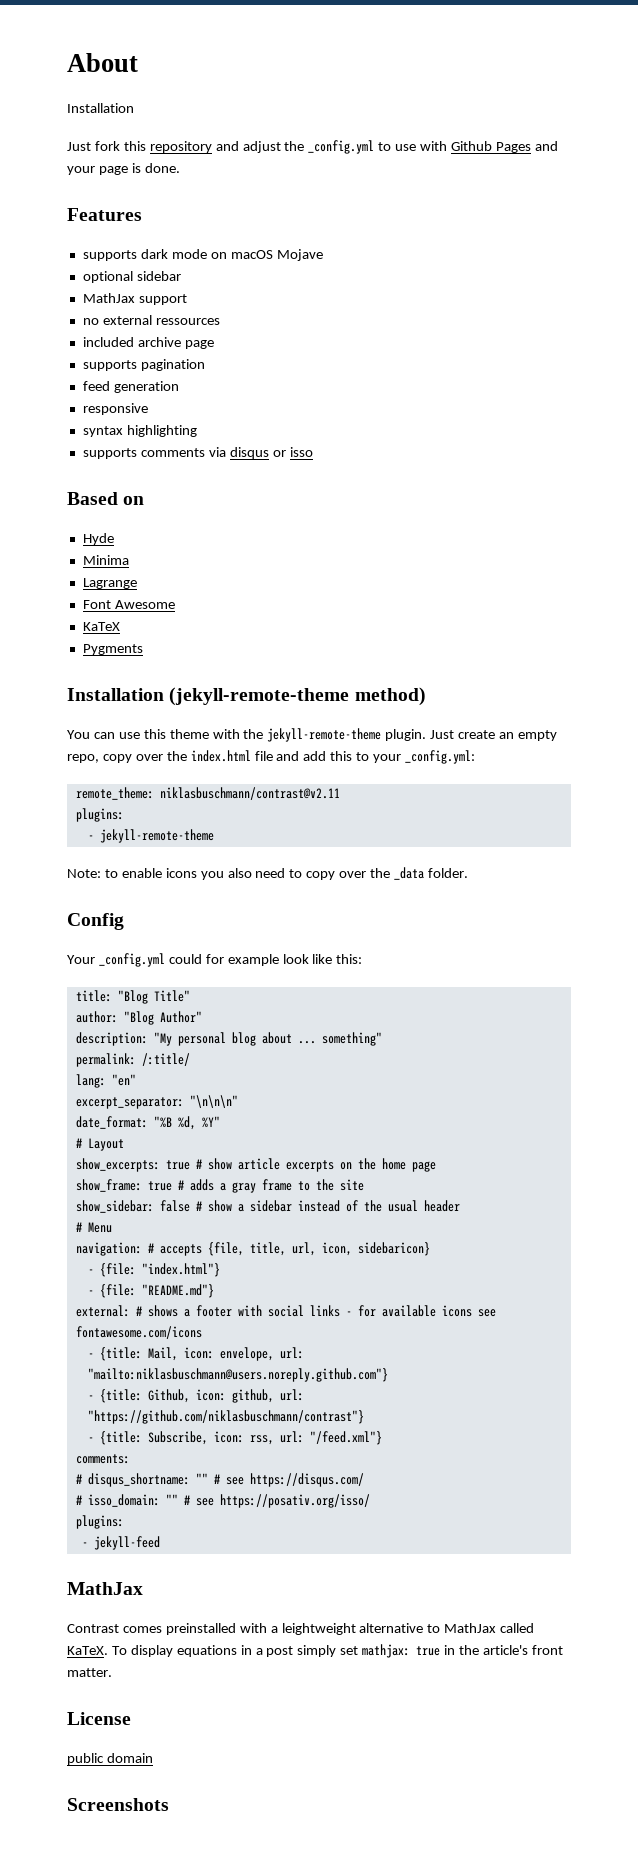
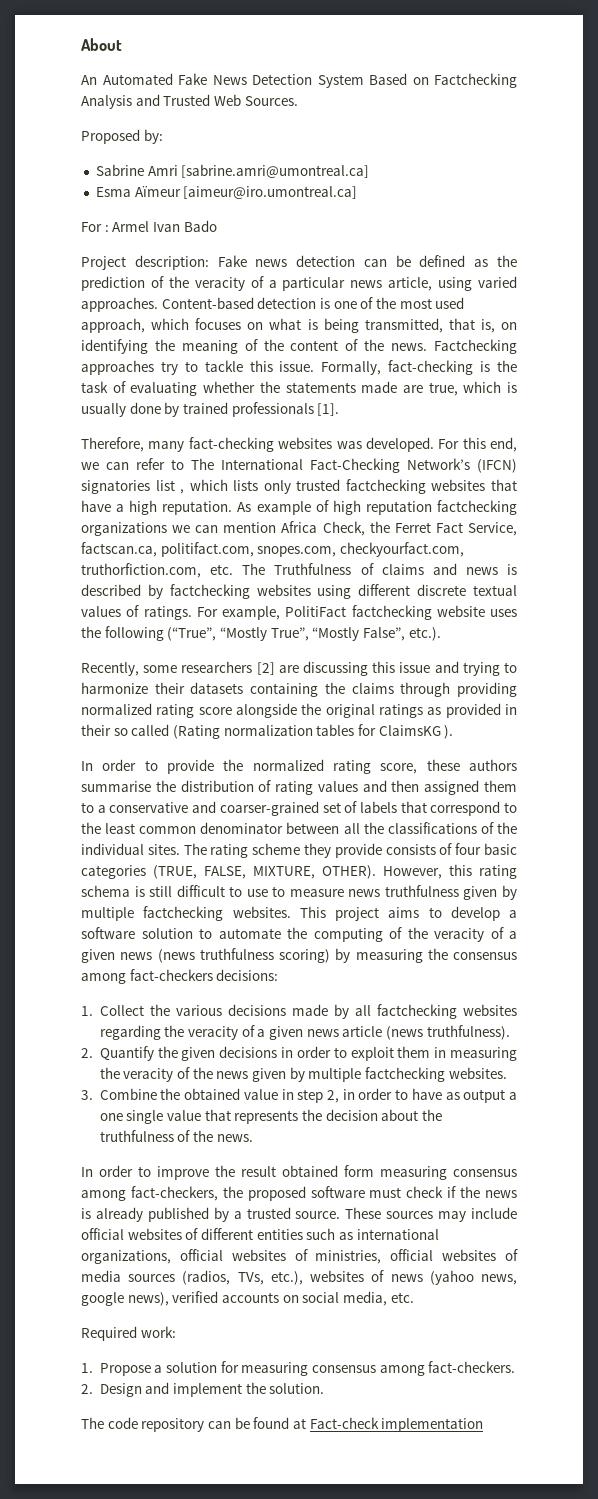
[67,103,134,113] [67,140,558,154] [67,163,180,175] [67,208,142,221] [82,249,323,261] [82,271,181,283] [82,293,187,305] [82,315,220,325] [82,337,214,349] [82,359,205,371] [82,381,179,393] [82,403,148,415] [82,425,197,437] [82,447,313,459] [67,492,145,505] [82,533,114,545] [82,555,129,565] [82,578,137,589] [82,600,175,609] [82,622,120,631] [82,644,143,655] [67,687,426,706] [67,728,557,742] [67,750,476,764] [75,787,340,800] [75,808,124,822] [87,829,214,843] [67,867,468,880] [67,913,124,930] [67,953,363,967] [75,990,190,1004] [75,1011,202,1025] [75,1032,382,1046] [75,1053,190,1067] [75,1074,136,1088] [75,1095,238,1109] [75,1116,220,1130] [75,1138,124,1151] [75,1158,436,1172] [75,1179,364,1193] [75,1200,460,1213] [75,1222,112,1233] [75,1242,430,1256] [87,1263,220,1277] [87,1284,214,1298] [75,1305,496,1317] [75,1326,202,1339] [87,1347,304,1361] [87,1368,388,1382] [87,1389,304,1403] [87,1410,364,1424] [87,1431,382,1445] [75,1454,130,1464] [75,1473,364,1487] [75,1494,370,1508] [75,1515,124,1529] [81,1536,160,1550] [67,1582,143,1595] [67,1623,535,1635] [67,1644,563,1658] [67,1668,112,1677] [67,1712,131,1725] [67,1753,153,1765] [67,1798,169,1811] Installation // Just fork this repository and adjust the _config.yml to use with Github Pages and your page is done. // Features // supports dark mode on macOS Mojave // optional sidebar // MathJax support // no external ressources // included archive page // supports pagination // feed generation // responsive // syntax highlighting // supports comments via disqus or isso // Based on // Hyde // Minima // Lagrange // Font Awesome // KaTeX // Pygments // Installation (jekyll-remote-theme method) // You can use this theme with the jekyll-remote-theme plugin. Just create an empty repo, copy over the index.html file and add this to your _config.yml: // remote_theme: niklasbuschmann/contrast@v2.11 // plugins: // - jekyll-remote-theme // Note: to enable icons you also need to copy over the _data folder. // Config // Your _config.yml could for example look like this: // title: "Blog Title" // author: "Blog Author" // description: "My personal blog about ... something" // permalink: /:title/ // lang: "en" // excerpt_separator: "\n\n\n" // date_format: "%B %d, %Y" // # Layout // show_excerpts: true # show article excerpts on the home page // show_frame: true # adds a gray frame to the site // show_sidebar: false # show a sidebar instead of the usual header // # Menu // navigation: # accepts {file, title, url, icon, sidebaricon} // - {file: "index.html"} // - {file: "README.md"} // external: # shows a footer with social links - for available icons see fontawesome.com/icons // - {title: Mail, icon: envelope, url: "mailto:niklasbuschmann@users.noreply.github.com"} // - {title: Github, icon: github, url: "https://github.com/niklasbuschmann/contrast"} // - {title: Subscribe, icon: rss, url: "/feed.xml"} // comments: // # disqus_shortname: "" # see https://disqus.com/ // # isso_domain: "" # see https://posativ.org/isso/ // plugins: // - jekyll-feed // MathJax // Contrast comes preinstalled with a leightweight alternative to MathJax called KaTeX. To display equations in a post simply set mathjax: true in the article's front matter. // License // public domain // Screenshots -> [81,73,517,88] [81,94,298,109] [81,129,163,144] [95,164,370,178] [95,186,358,199] [81,220,217,232] [81,255,517,270] [81,276,517,291] [81,297,465,312] [81,318,517,333] [81,339,518,354] [81,360,517,375] [81,381,517,396] [81,402,340,417] [81,437,517,452] [81,458,517,473] [81,479,517,494] [81,500,517,515] [81,521,517,536] [81,542,464,557] [81,563,517,578] [81,584,517,599] [81,605,517,620] [81,626,441,641] [81,661,517,676] [81,682,517,697] [81,703,517,718] [81,724,454,739] [81,759,517,774] [81,780,517,795] [81,801,517,816] [81,822,517,834] [81,843,517,858] [81,864,517,879] [81,885,517,900] [81,906,517,921] [81,927,517,942] [81,948,517,963] [81,969,279,984] [81,1004,517,1019] [99,1025,510,1040] [81,1046,517,1061] [99,1067,507,1082] [81,1088,517,1103] [99,1109,442,1124] [99,1130,253,1142] [81,1165,517,1180] [81,1186,518,1201] [81,1207,517,1222] [81,1228,439,1240] [81,1249,518,1264] [81,1270,517,1285] [81,1291,414,1306] [81,1326,176,1341] [81,1361,516,1376] [81,1382,325,1397] [81,1417,484,1432] An Automated Fake News Detection System Based on Factchecking Analysis and Trusted Web Sources. // Proposed by: // Sabrine Amri [sabrine.amri@umontreal.ca] // Esma Aïmeur [aimeur@iro.umontreal.ca] // For : Armel Ivan Bado // Project description: Fake news detection can be defined as the prediction of the veracity of a particular news article, using varied approaches. Content-based detection is one of the most used approach, which focuses on what is being transmitted, that is, on identifying the meaning of the content of the news. Factchecking approaches try to tackle this issue. Formally, fact-checking is the task of evaluating whether the statements made are true, which is usually done by trained professionals [1]. // Therefore, many fact-checking websites was developed. For this end, we can refer to The International Fact-Checking Network’s (IFCN) signatories list , which lists only trusted factchecking websites that have a high reputation. As example of high reputation factchecking organizations we can mention Africa Check, the Ferret Fact Service, factscan.ca, politifact.com, snopes.com, checkyourfact.com, truthorfiction.com, etc. The Truthfulness of claims and news is described by factchecking websites using different discrete textual values of ratings. For example, PolitiFact factchecking website uses the following (“True”, “Mostly True”, “Mostly False”, etc.). // Recently, some researchers [2] are discussing this issue and trying to harmonize their datasets containing the claims through providing normalized rating score alongside the original ratings as provided in their so called (Rating normalization tables for ClaimsKG ). // In order to provide the normalized rating score, these authors summarise the distribution of rating values and then assigned them to a conservative and coarser-grained set of labels that correspond to the least common denominator between all the classifications of the individual sites. The rating scheme they provide consists of four basic categories (TRUE, FALSE, MIXTURE, OTHER). However, this rating schema is still difficult to use to measure news truthfulness given by multiple factchecking websites. This project aims to develop a software solution to automate the computing of the veracity of a given news (news truthfulness scoring) by measuring the consensus among fact-checkers decisions: // 1. Collect the various decisions made by all factchecking websites regarding the veracity of a given news article (news truthfulness). // 2. Quantify the given decisions in order to exploit them in measuring the veracity of the news given by multiple factchecking websites. // 3. Combine the obtained value in step 2, in order to have as output a one single value that represents the decision about the truthfulness of the news. // In order to improve the result obtained form measuring consensus among fact-checkers, the proposed software must check if the news is already published by a trusted source. These sources may include official websites of different entities such as international organizations, official websites of ministries, official websites of media sources (radios, TVs, etc.), websites of news (yahoo news, google news), verified accounts on social media, etc. // Required work: // 1. Propose a solution for measuring consensus among fact-checkers. // 2. Design and implement the solution. // The code repository can be found at Fact-check implementation

